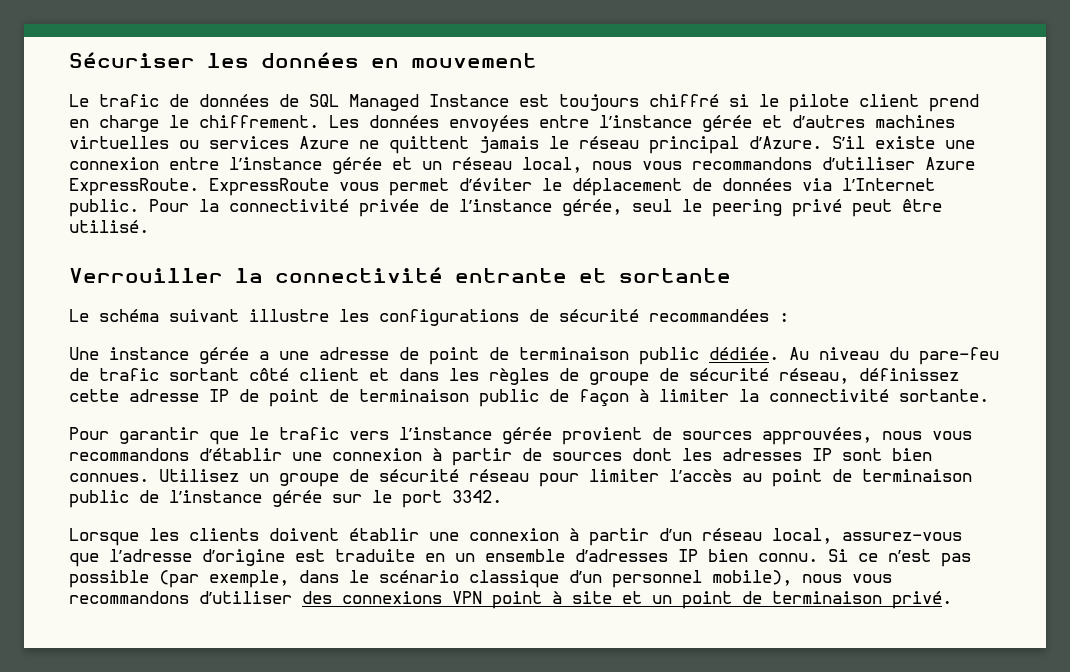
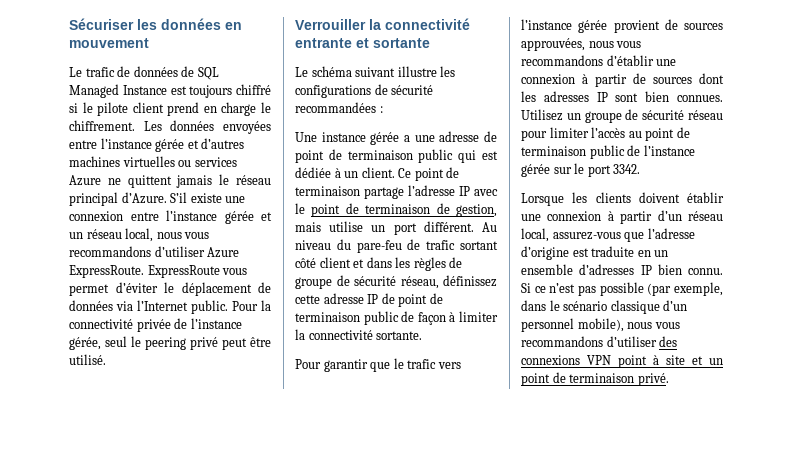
[709,347,779,360] dédiée. -> [458,150,498,163] [295,167,460,181] [295,185,498,199] [295,203,497,217] [295,221,474,235] qui est dédiée à un client. Ce point de terminaison partage l’adresse IP avec le point de terminaison de gestion, mais utilise un port différent.

